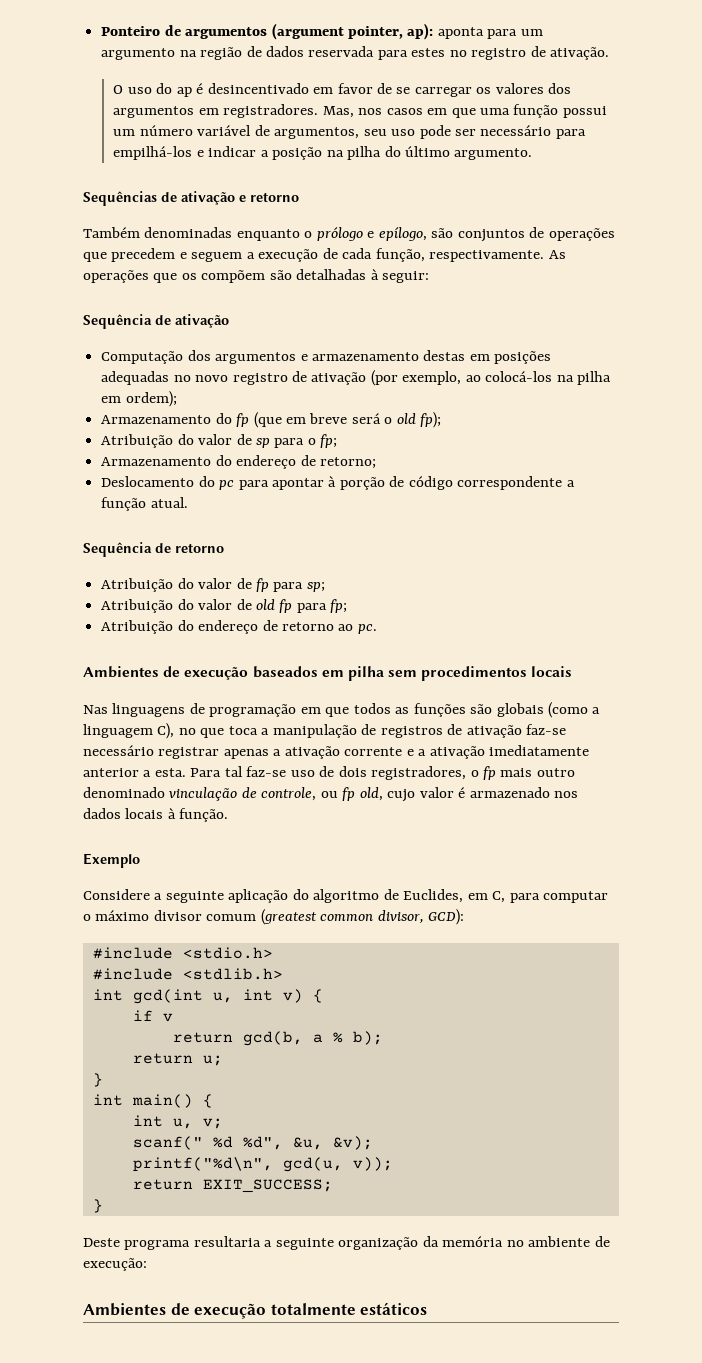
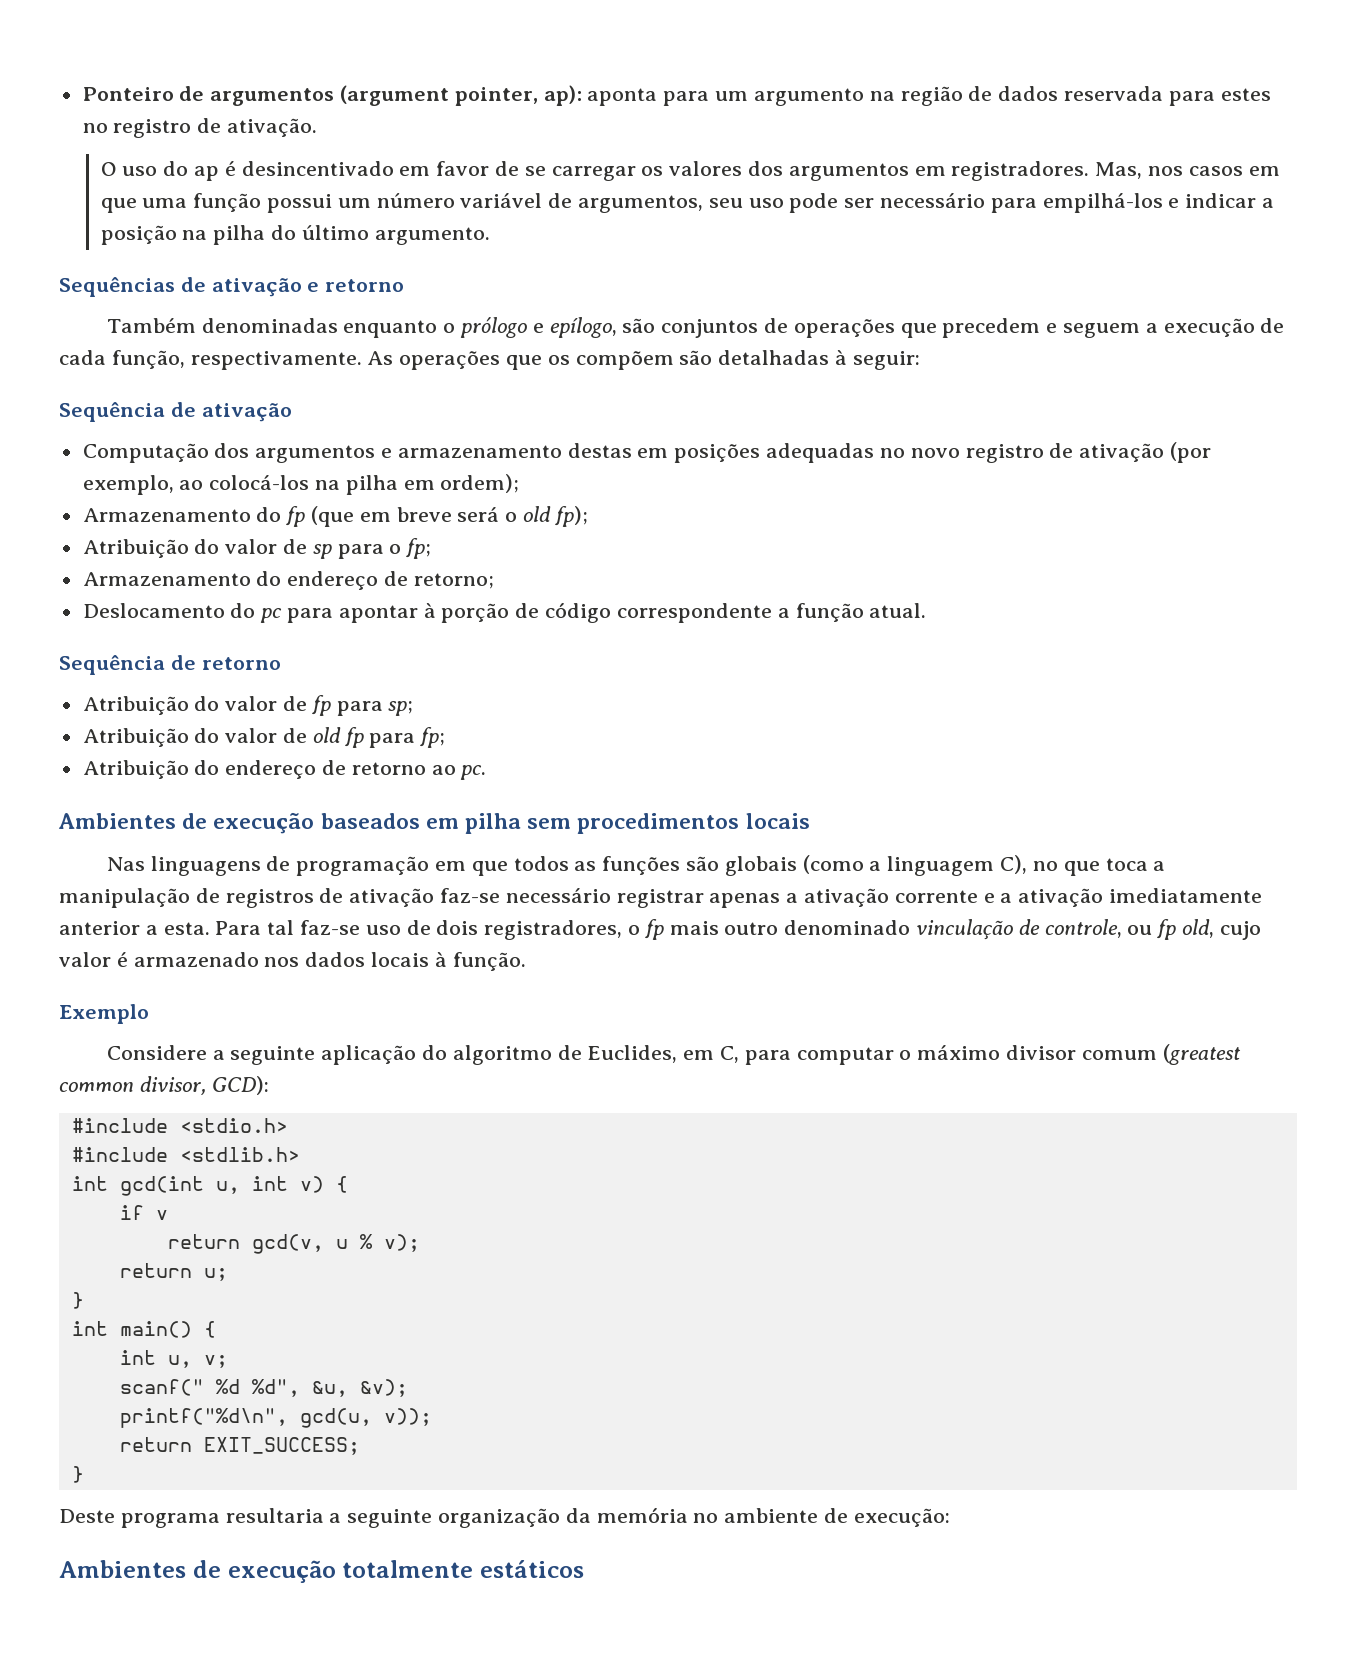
[242,1031,383,1046] gcd(b, a % b); -> [251,1234,420,1254] gcd(v, u % v);

